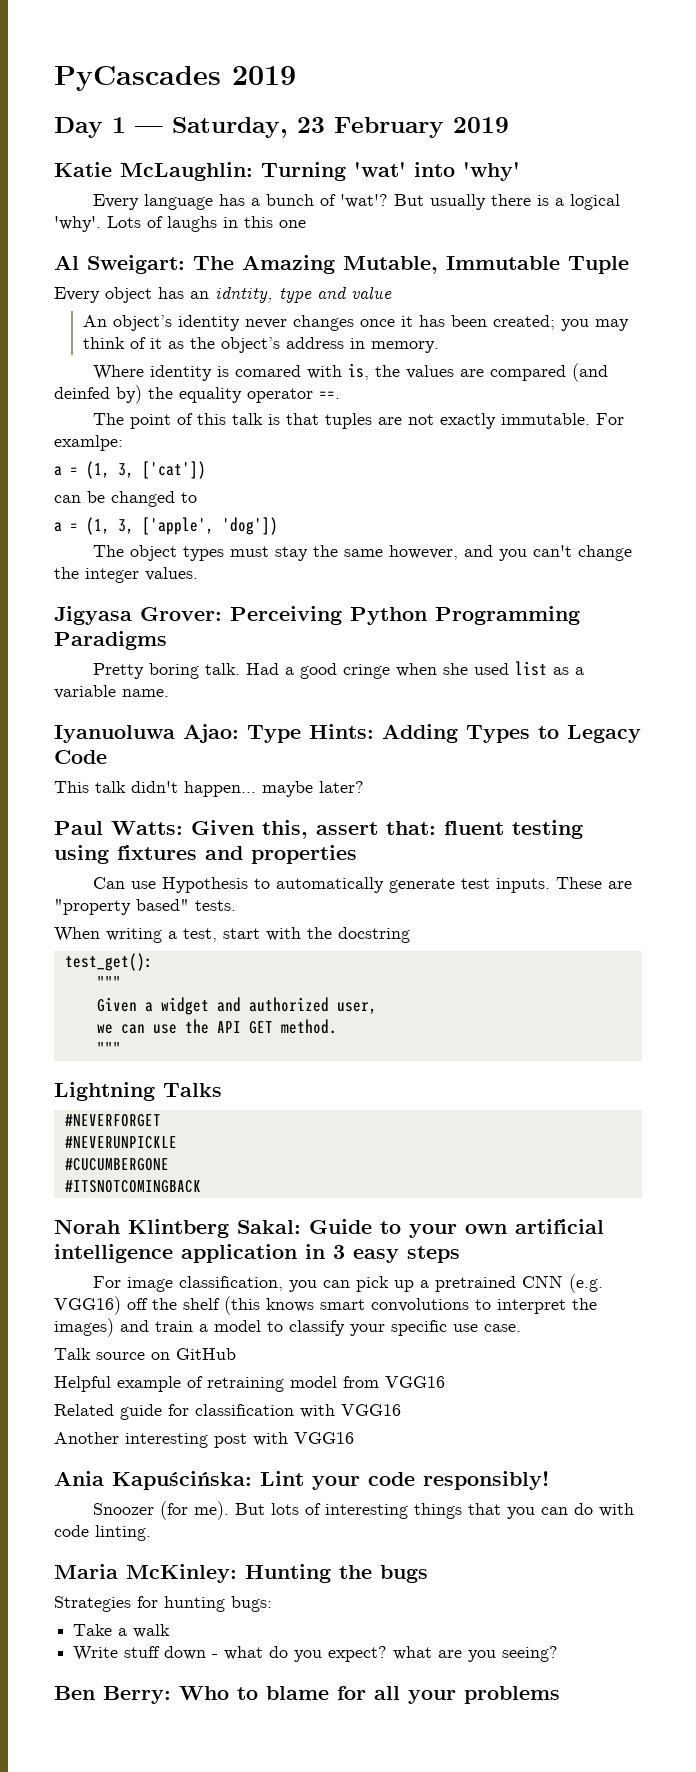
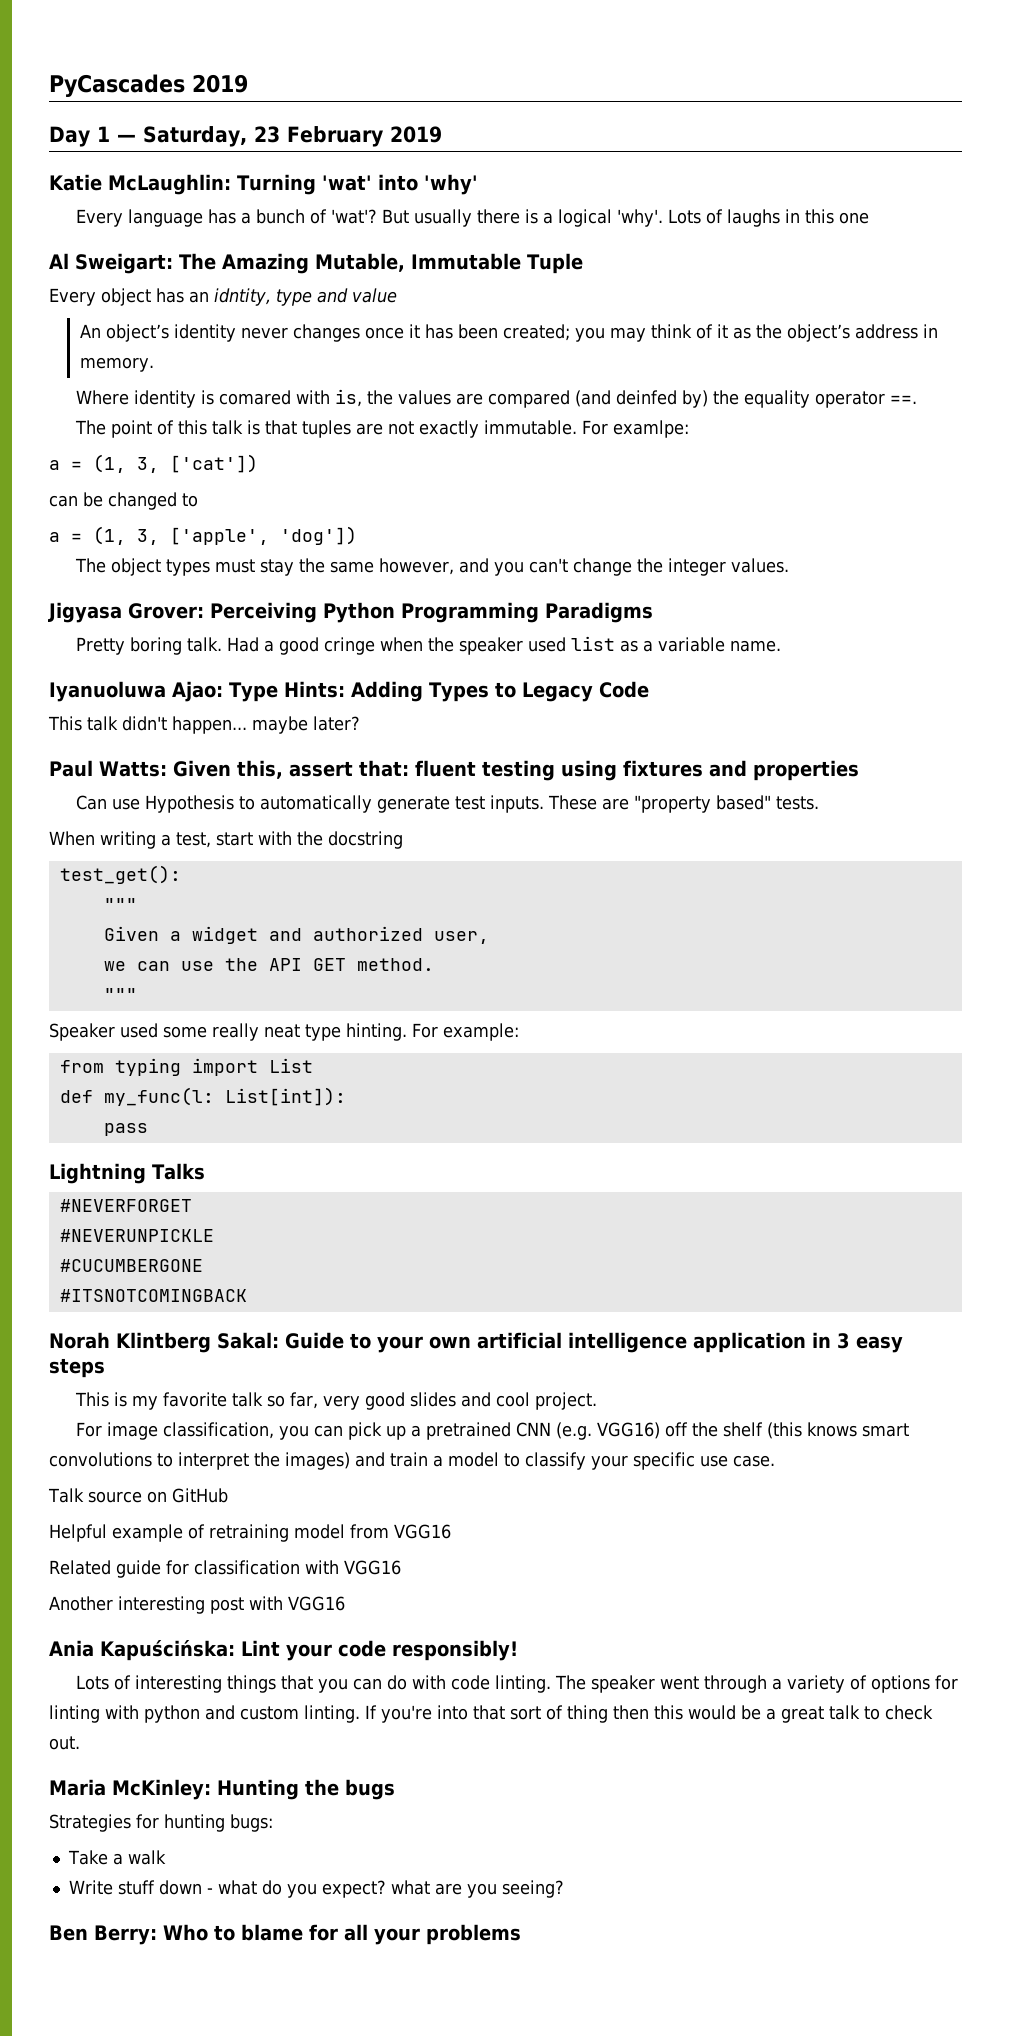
[442,663,468,675] she -> [427,637,523,655] the speaker
(121, 1048) none -> [49,1023,519,1041] [59,1058,313,1076] [59,1087,346,1106] [103,1123,148,1136] // Speaker used some really neat type hinting. For example: // from typing import List // def my_func(l: List[int]): // pass
(460, 1254) none -> [74,1392,597,1410] // This is my favorite talk so far, very good slides and cool project.
[92,1501,299,1520] Snoozer (for me). But lots -> [75,1675,109,1690] Lots
(151, 1533) none -> [554,1675,958,1693] [49,1705,933,1723] [49,1736,80,1750] The speaker went through a variety of options for linting with python and custom linting. If you're into that sort of thing then this would be a great talk to check out.

